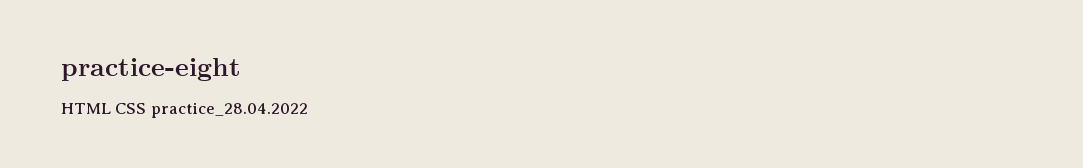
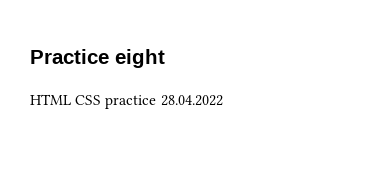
[61,58,241,81] practice-eight -> [30,49,165,68] Practice eight
[150,102,308,118] practice_28.04.2022 -> [105,95,223,109] practice 28.04.2022

